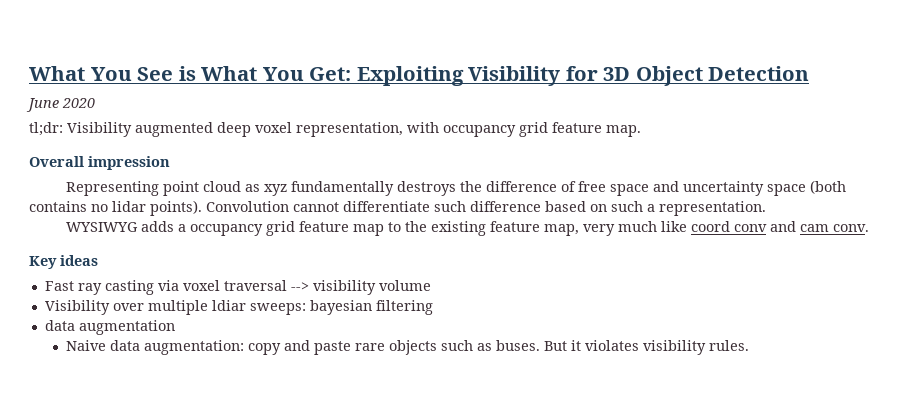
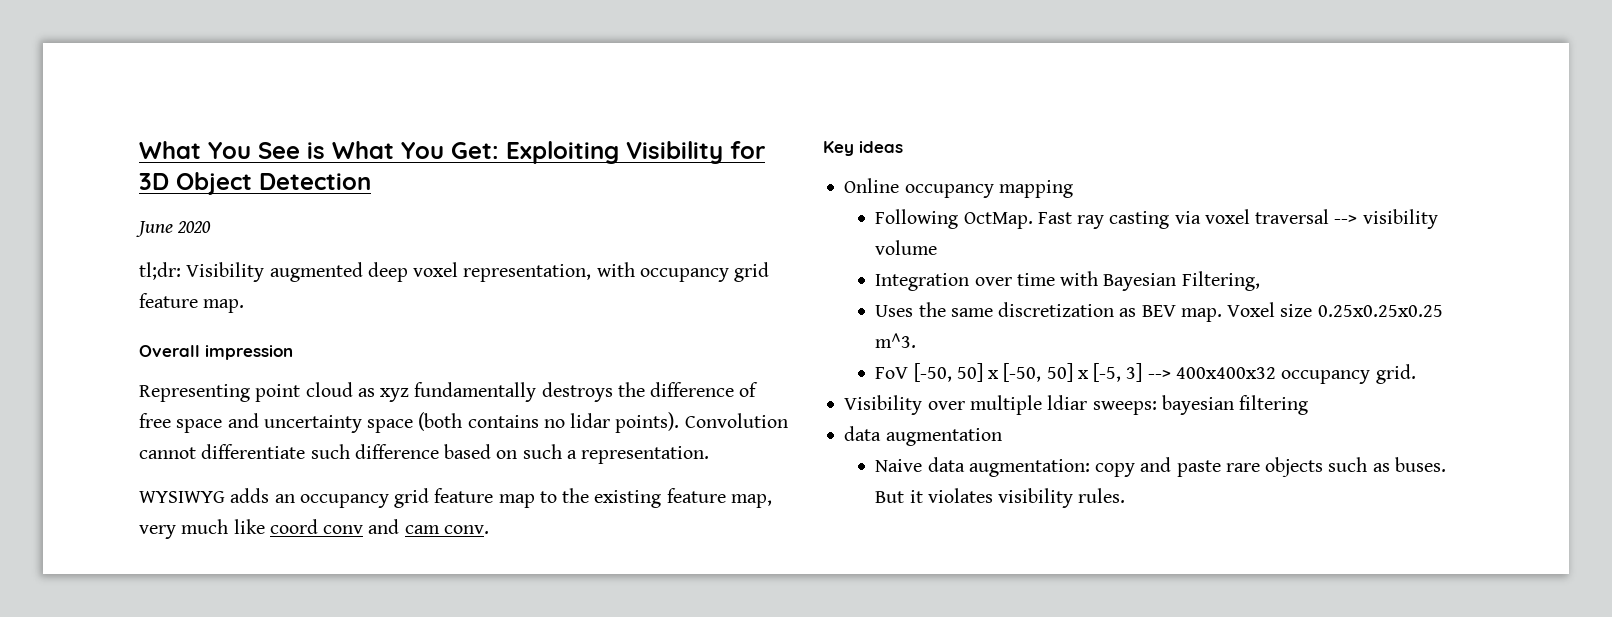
[178,224,187,232] a -> [274,494,295,503] an
(98, 260) none -> [844,178,1073,198] [875,209,1033,229] Online occupancy mapping // Following OctMap.
(431, 285) none -> [875,271,1260,291] [875,302,1443,322] [875,333,917,348] [875,363,1416,384] // Integration over time with Bayesian Filtering, // Uses the same discretization as BEV map. Voxel size 0.25x0.25x0.25 m^3. // FoV [-50, 50] x [-50, 50] x [-5, 3] --> 400x400x32 occupancy grid.

